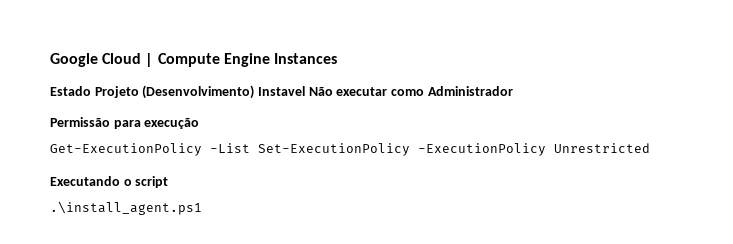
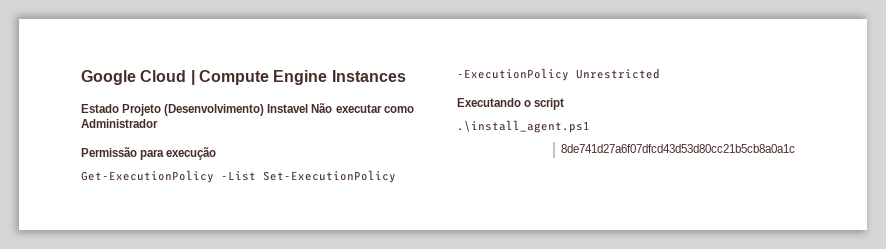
(202, 208) none -> [561,144,796,153] // 8de741d27a6f07dfcd43d53d80cc21b5cb8a0a1c

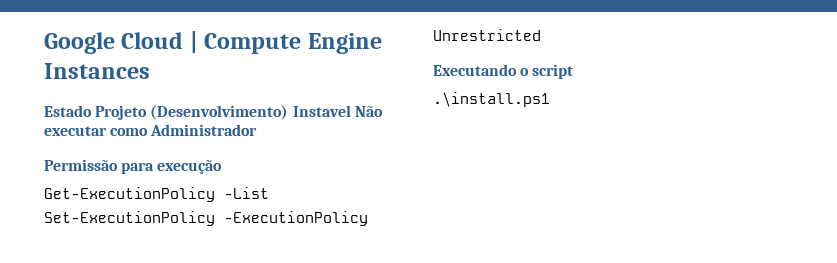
(256, 176) none -> (269, 193) //
[457,120,590,133] [561,144,796,153] .\install_agent.ps1 // 8de741d27a6f07dfcd43d53d80cc21b5cb8a0a1c -> [433,92,550,107] .\install.ps1

